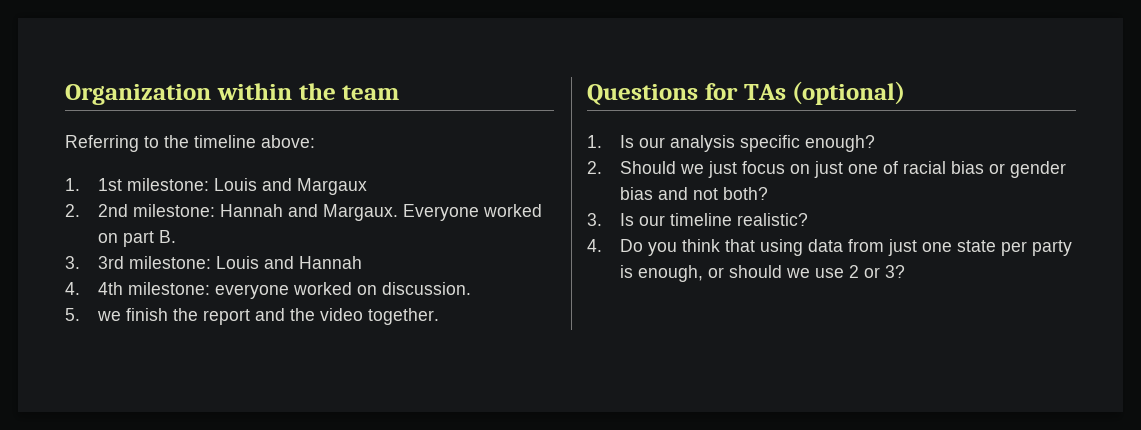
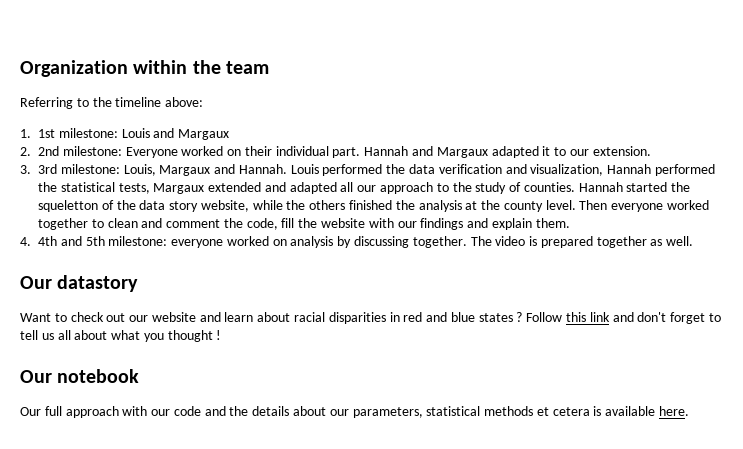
[220,204,543,221] [98,230,177,247] [65,256,363,269] Hannah and Margaux. Everyone worked on part B. // 3. 3rd milestone: Louis and Hannah -> [125,146,651,158] [20,164,715,176] [38,182,691,194] [38,200,710,212] [38,218,570,230] Everyone worked on their individual part. Hannah and Margaux adapted it to our extension. // 3. 3rd milestone: Louis, Margaux and Hannah. Louis performed the data verification and visualization, Hannah performed the statistical tests, Margaux extended and adapted all our approach to the study of counties. Hannah started the squeletton of the data story website, while the others finished the analysis at the county level. Then everyone worked together to clean and comment the code, fill the website with our findings and explain them.
(124, 288) none -> [60,236,105,246] and 5th
[382,282,472,295] [65,308,440,325] [587,81,906,105] [587,135,876,152] [587,161,1067,178] [620,187,769,200] [587,213,809,226] [587,239,1073,256] [620,265,906,282] discussion. // 5. we finish the report and the video together. // Questions for TAs (optional) // 1. Is our analysis specific enough? // 2. Should we just focus on just one of racial bias or gender bias and not both? // 3. Is our timeline realistic? // 4. Do you think that using data from just one state per party is enough, or should we use 2 or 3? -> [290,236,694,248] [20,275,139,292] [20,312,721,324] [20,330,222,342] [20,369,140,383] [20,406,690,418] analysis by discussing together. The video is prepared together as well. // Our datastory // Want to check out our website and learn about racial disparities in red and blue states ? Follow this link and don't forget to tell us all about what you thought ! // Our notebook // Our full approach with our code and the details about our parameters, statistical methods et cetera is available here.

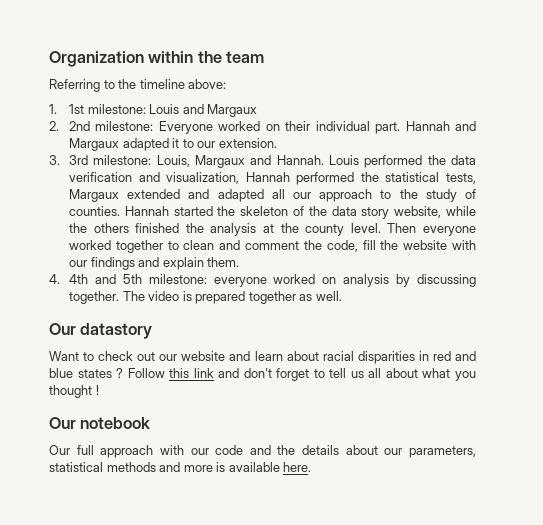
[38,200,98,212] squeletton -> [240,206,289,216] skeleton
[536,407,590,416] et cetera -> [159,462,213,472] and more

